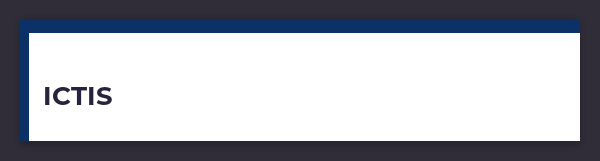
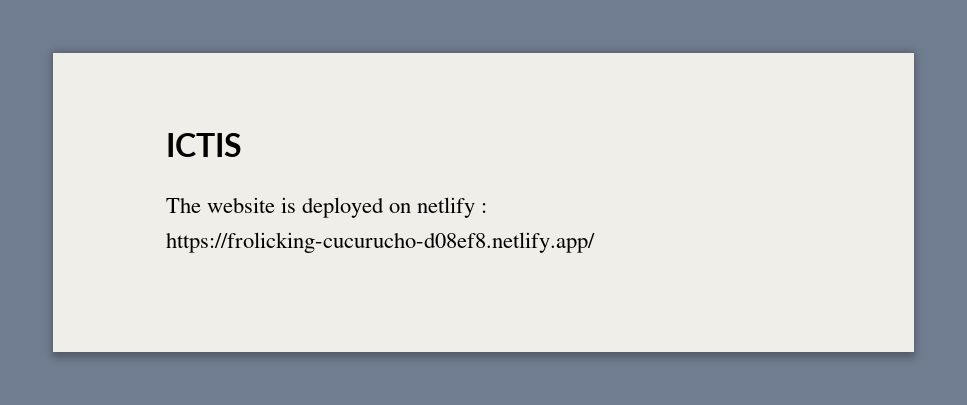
(113, 96) none -> [166,197,488,218] [166,232,595,253] // The website is deployed on netlify : https://frolicking-cucurucho-d08ef8.netlify.app/

